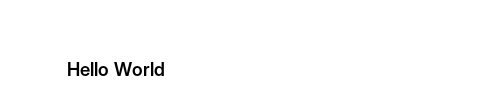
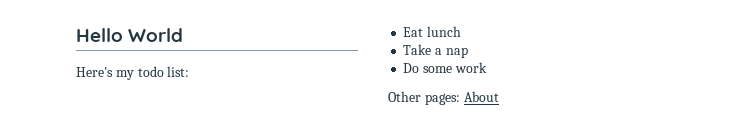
(165, 69) none -> [76,66,190,80] [403,26,462,37] [403,44,468,58] [403,62,487,73] [388,91,499,105] // Here's my todo list: // Eat lunch // Take a nap // Do some work // Other pages: About

